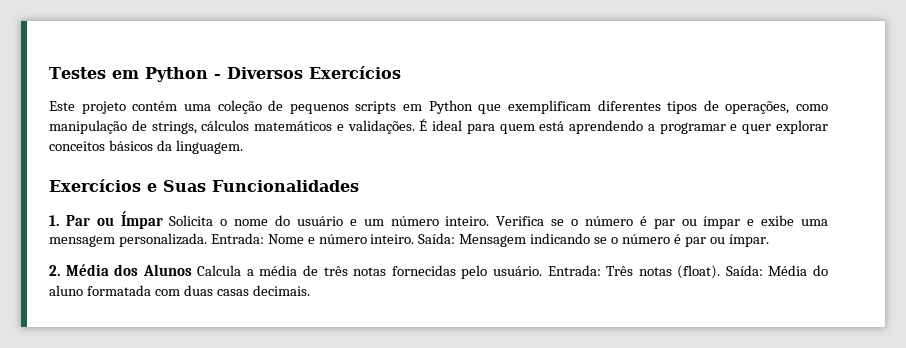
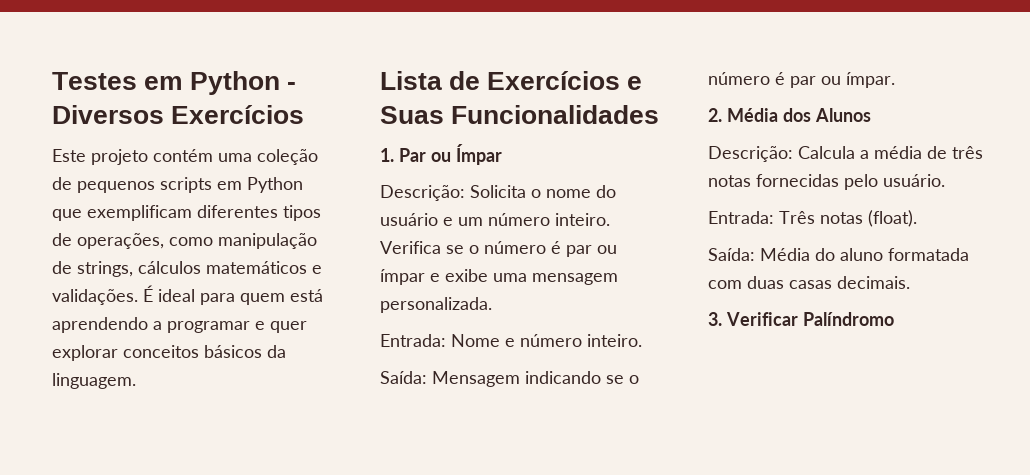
(243, 147) none -> [380,71,481,90] Lista de
(163, 220) none -> [380,185,465,201] // Descrição:
(207, 240) none -> (492, 305) //
(415, 239) none -> (642, 340) //
(192, 270) none -> [708,146,793,162] // Descrição:
(542, 271) none -> (945, 180) //
(721, 272) none -> (917, 218) //
(310, 290) none -> [708,312,894,326] // 3. Verificar Palíndromo

